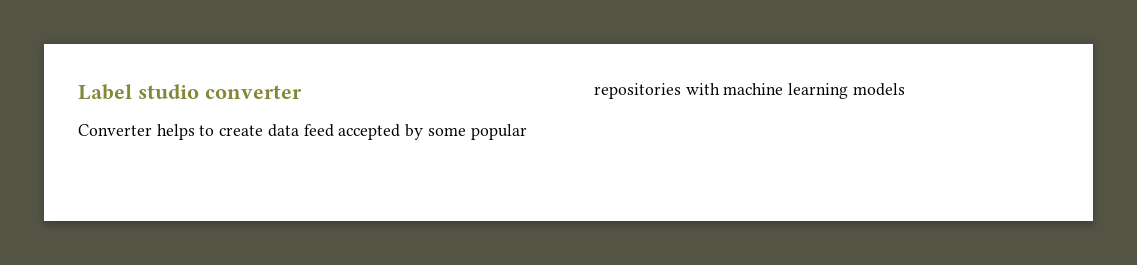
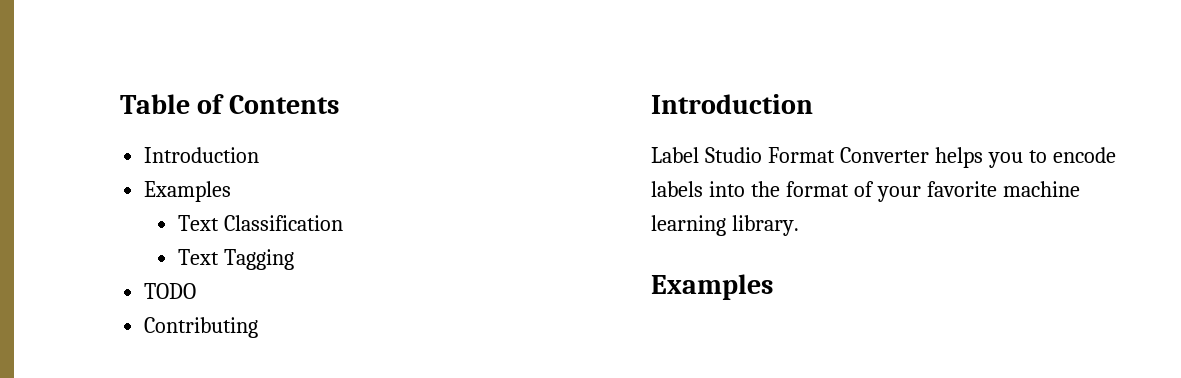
[78,84,302,100] [78,124,527,140] [594,83,905,99] Label studio converter // Converter helps to create data feed accepted by some popular repositories with machine learning models -> [120,94,339,114] [144,147,260,163] [144,181,232,202] [178,215,344,231] [178,249,295,270] [144,283,197,299] [144,317,259,338] [651,94,813,114] [651,147,1116,168] [651,181,1080,202] [651,215,799,236] [651,274,773,300] Table of Contents // Introduction // Examples // Text Classification // Text Tagging // TODO // Contributing // Introduction // Label Studio Format Converter helps you to encode labels into the format of your favorite machine learning library. // Examples

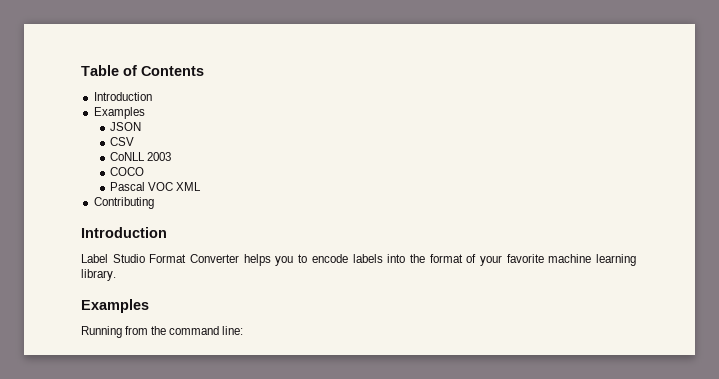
[178,215,344,231] [178,249,295,270] [144,283,197,299] Text Classification // Text Tagging // TODO -> [109,122,141,131] [109,137,134,146] [109,152,172,161] [109,167,144,176] [109,182,202,191] JSON // CSV // CoNLL 2003 // COCO // Pascal VOC XML
(773, 287) none -> [81,326,244,338] // Running from the command line:

